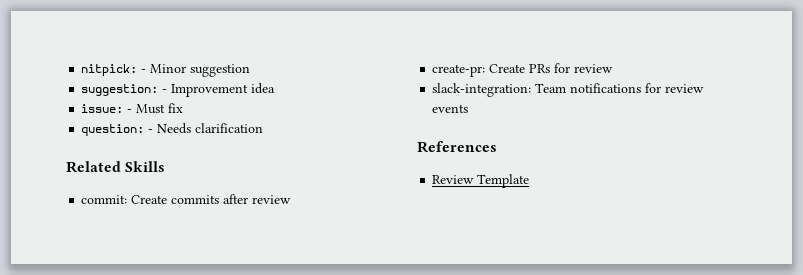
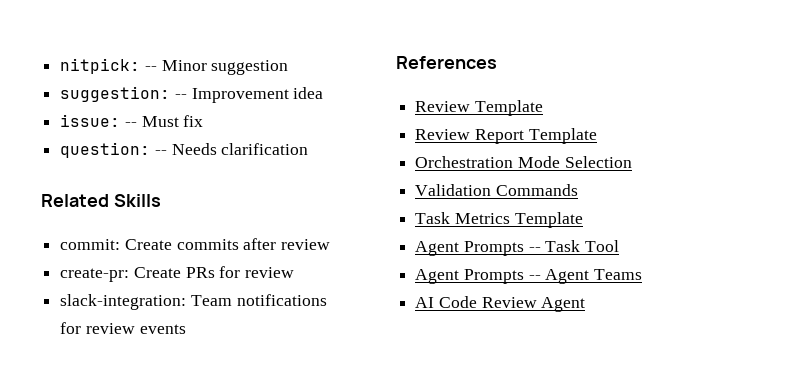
[141,69,147,73] - -> [144,66,157,71] --
[162,89,168,93] - -> [174,94,187,99] --
[127,109,133,113] - -> [124,122,137,127] --
[148,129,154,133] - -> [154,150,167,155] --
(530, 181) none -> [415,128,597,144] [415,156,632,168] [415,184,578,196] [415,212,583,228] [415,240,620,256] [415,269,643,284] [415,296,586,312] // Review Report Template // Orchestration Mode Selection // Validation Commands // Task Metrics Template // Agent Prompts -- Task Tool // Agent Prompts -- Agent Teams // AI Code Review Agent

